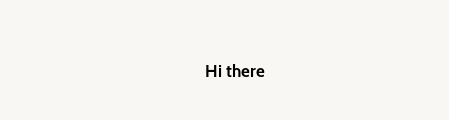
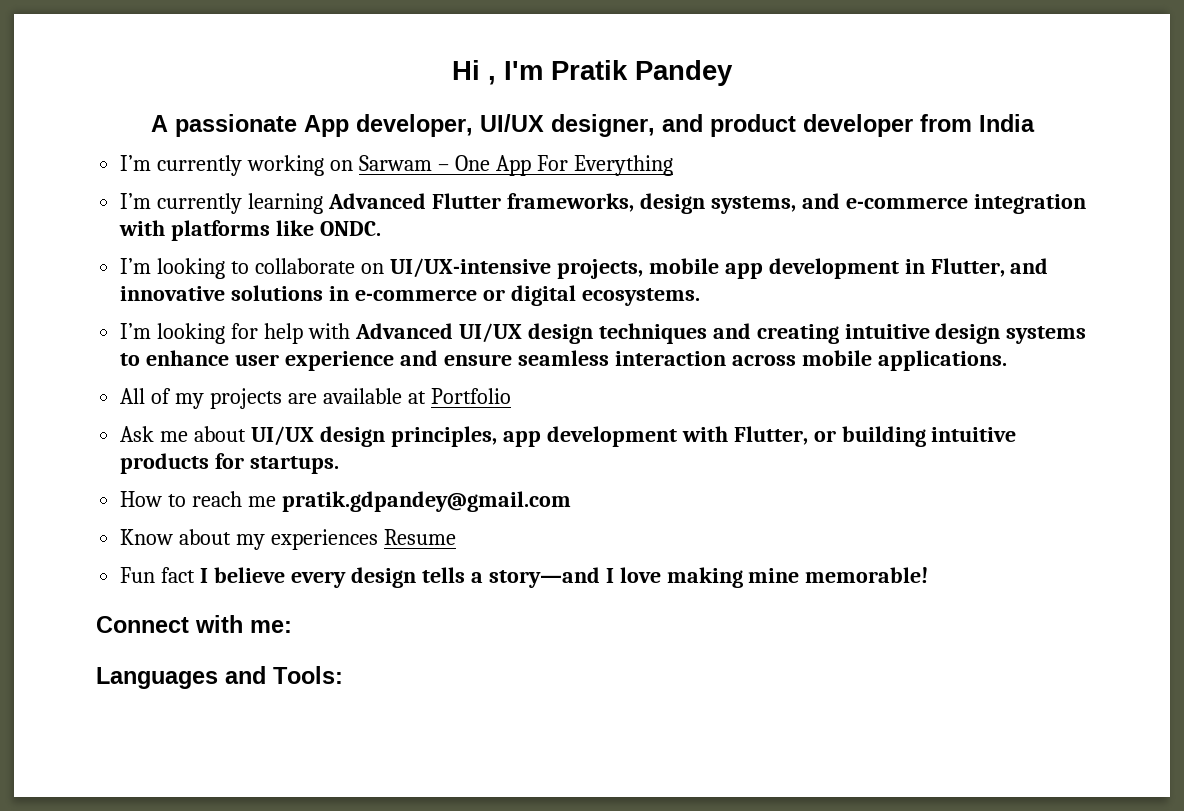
[226,64,266,77] there -> [488,60,733,86] [150,114,1035,137] [120,155,673,176] [120,193,1086,214] [119,220,382,241] [120,258,1049,279] [120,285,700,306] [120,323,1087,344] [120,350,1007,371] [120,388,511,409] [120,426,1017,447] [120,453,340,474] [120,491,571,512] [120,529,456,550] [120,567,929,588] [96,615,292,633] [96,666,343,689] , I'm Pratik Pandey // A passionate App developer, UI/UX designer, and product developer from India // I’m currently working on Sarwam – One App For Everything // I’m currently learning Advanced Flutter frameworks, design systems, and e-commerce integration with platforms like ONDC. // I’m looking to collaborate on UI/UX-intensive projects, mobile app development in Flutter, and innovative solutions in e-commerce or digital ecosystems. // I’m looking for help with Advanced UI/UX design techniques and creating intuitive design systems to enhance user experience and ensure seamless interaction across mobile applications. // All of my projects are available at Portfolio // Ask me about UI/UX design principles, app development with Flutter, or building intuitive products for startups. // How to reach me pratik.gdpandey@gmail.com // Know about my experiences Resume // Fun fact I believe every design tells a story—and I love making mine memorable! // Connect with me: // Languages and Tools:

